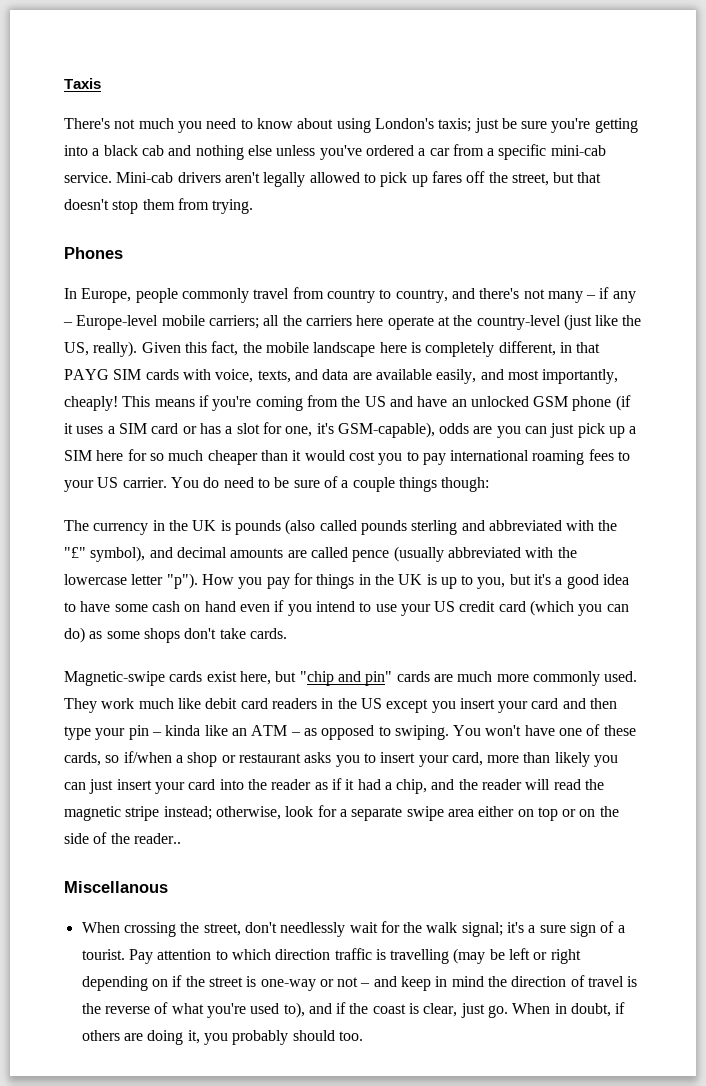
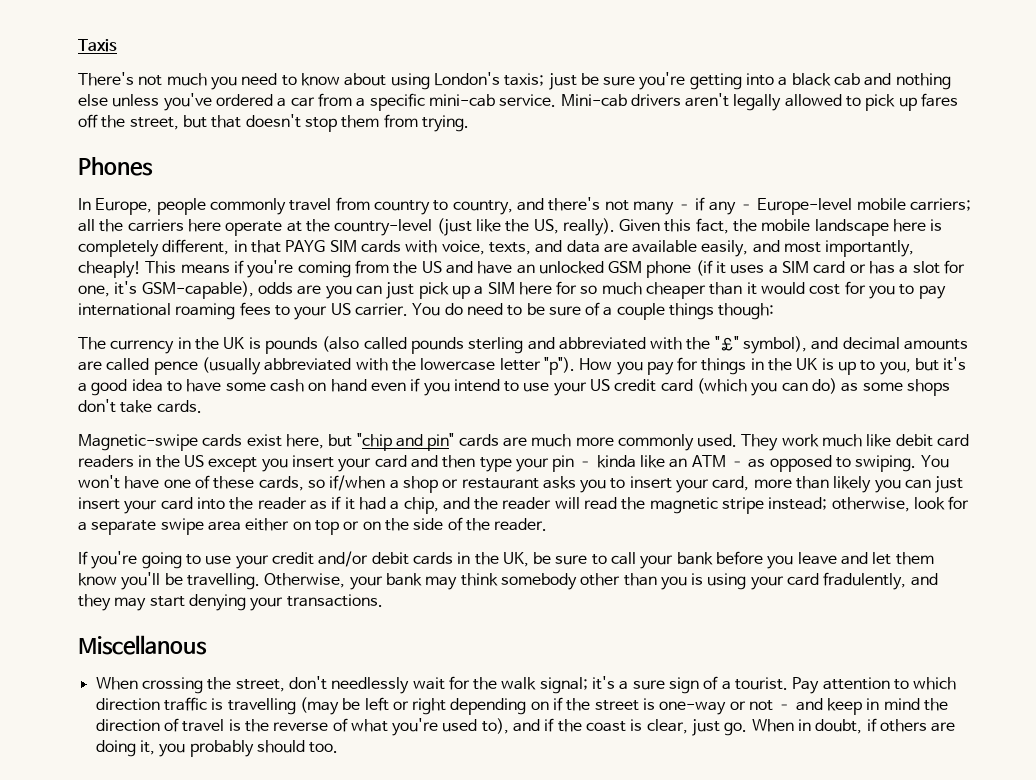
(375, 456) none -> [844,281,866,295] for
[133,833,181,844] reader.. -> [494,518,548,531] [78,551,934,569] [78,572,938,590] [78,594,383,611] reader. // If you're going to use your credit and/or debit cards in the UK, be sure to call your bank before you leave and let them know you'll be travelling. Otherwise, your bank may think somebody other than you is using your card fradulently, and they may start denying your transactions.

